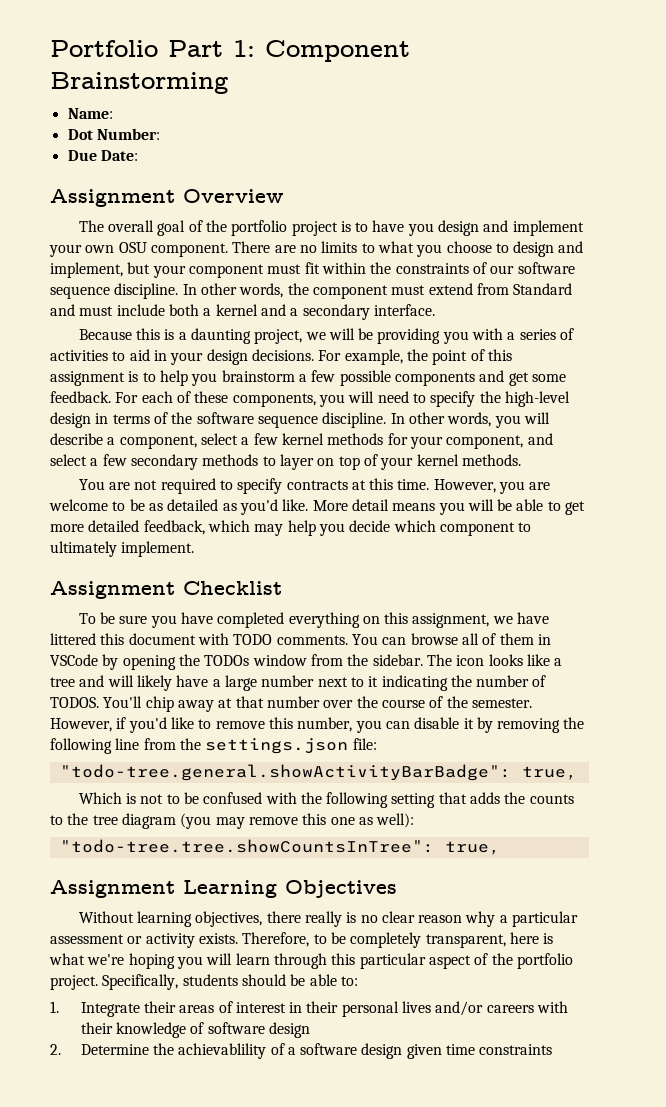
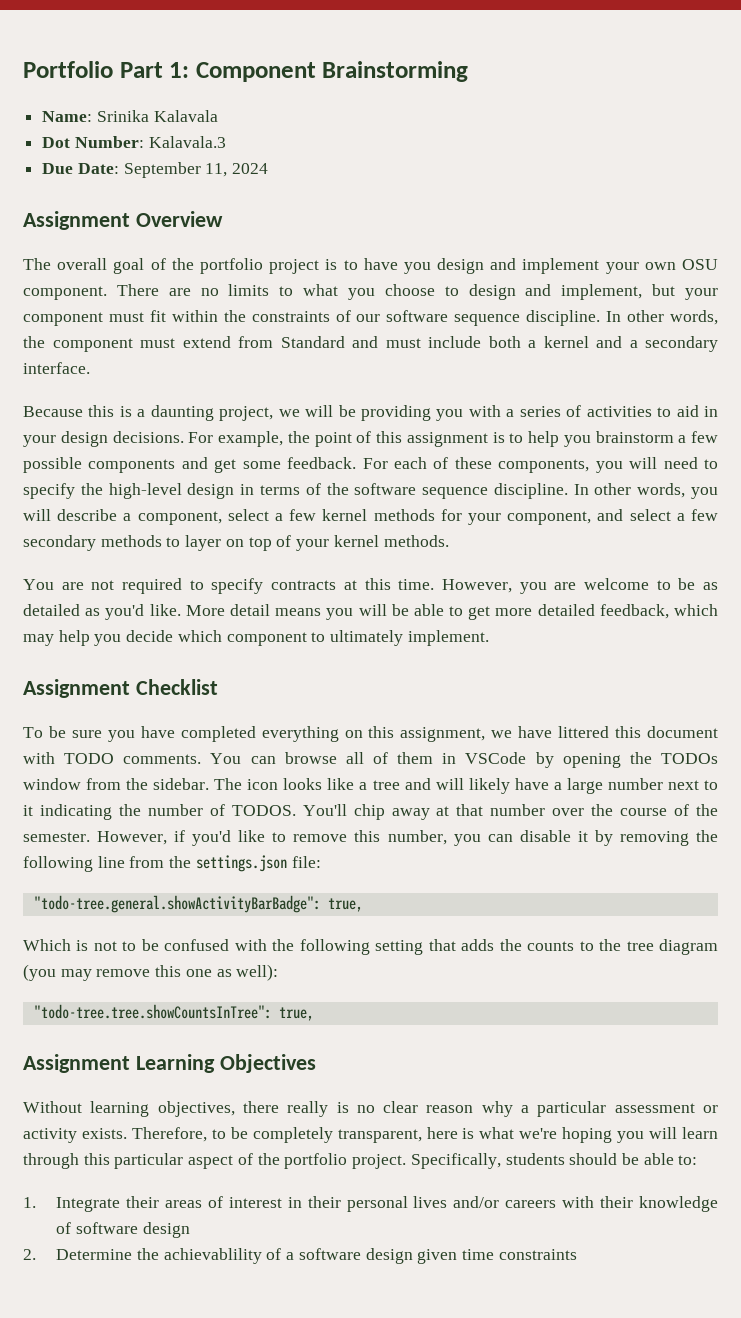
(113, 113) none -> [96,110,218,122] Srinika Kalavala
(160, 134) none -> [148,136,226,148] Kalavala.3
(138, 155) none -> [123,162,269,178] September 11, 2024

